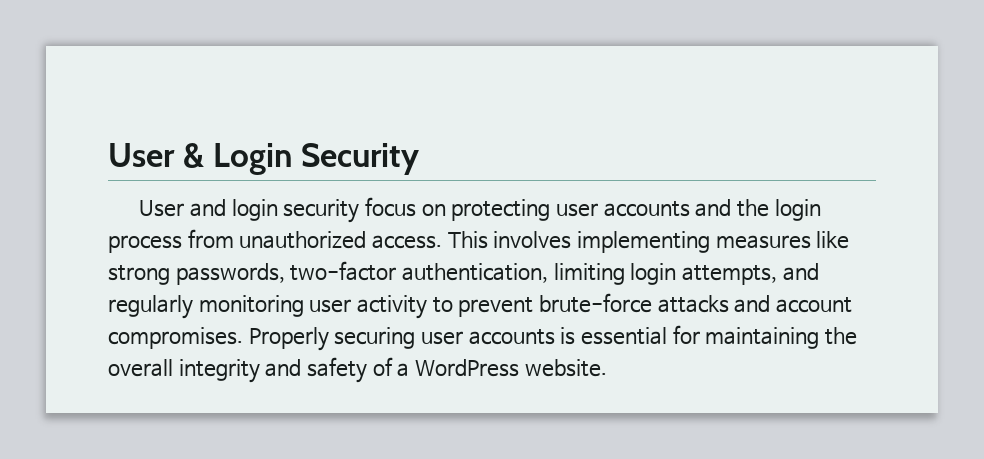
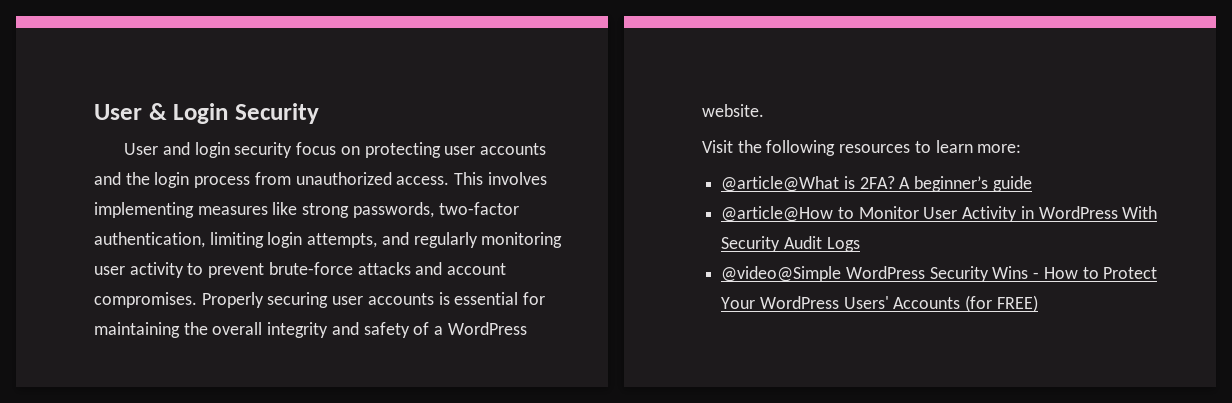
(607, 368) none -> [702,140,1022,156] [721,176,1032,192] [721,206,1158,222] [721,236,860,252] [721,266,1158,282] [721,295,1038,312] // Visit the following resources to learn more: // @article@What is 2FA? A beginner’s guide // @article@How to Monitor User Activity in WordPress With Security Audit Logs // @video@Simple WordPress Security Wins - How to Protect Your WordPress Users' Accounts (for FREE)

